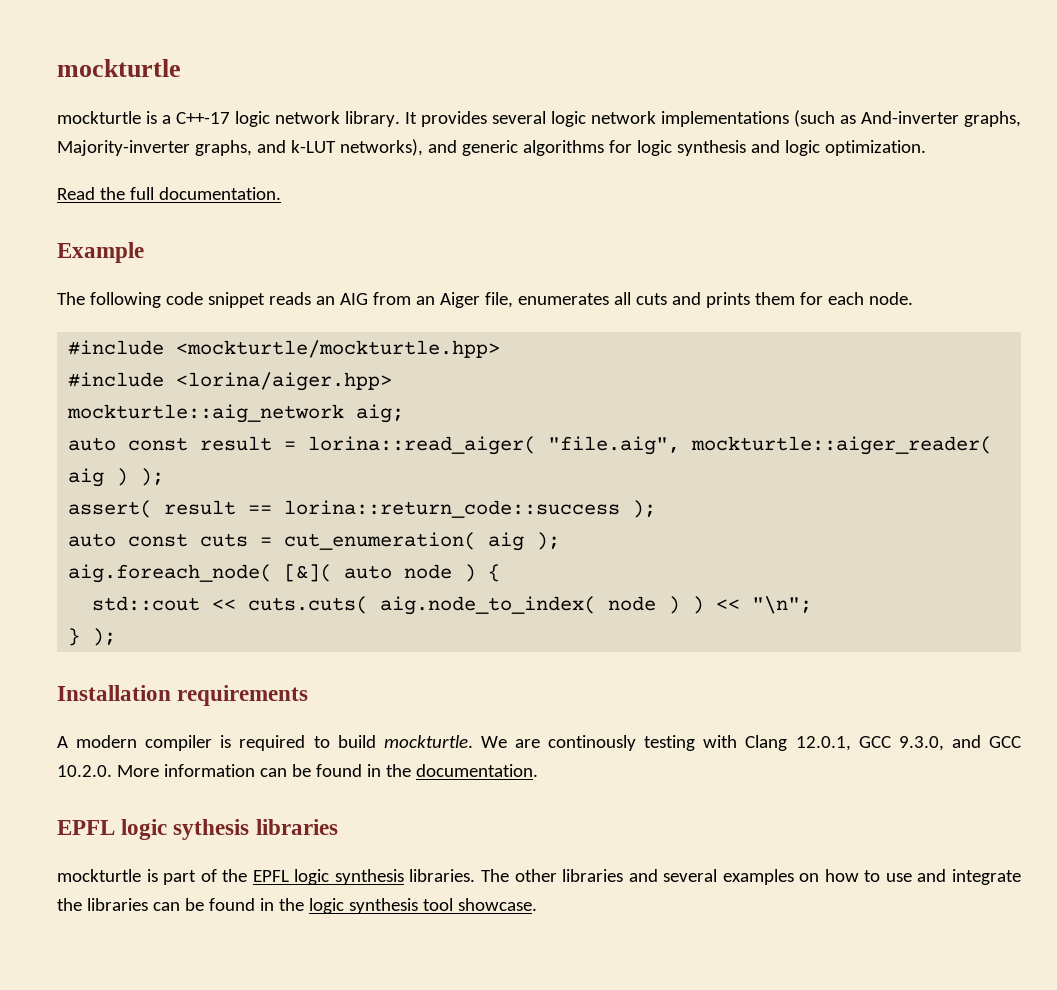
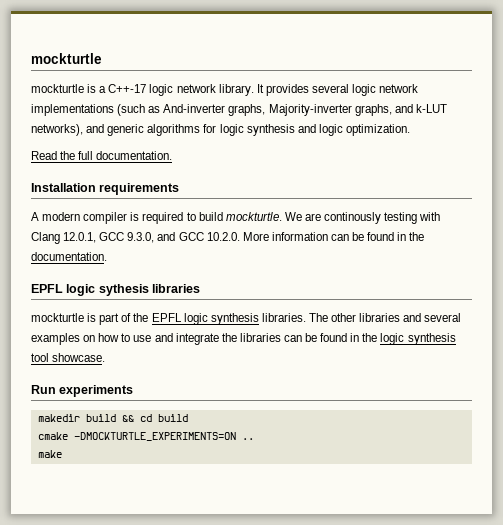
[57,242,144,263] [57,292,913,308] [68,340,501,358] [68,372,393,391] [67,404,405,423] [68,436,993,455] [68,468,165,487] [68,500,657,518] [68,532,561,551] [68,564,501,583] [92,596,813,615] [68,628,117,646] // Example // The following code snippet reads an AIG from an Aiger file, enumerates all cuts and prints them for each node. // #include <mockturtle/mockturtle.hpp> // #include <lorina/aiger.hpp> // mockturtle::aig_network aig; // auto const result = lorina::read_aiger( "file.aig", mockturtle::aiger_reader( aig ) ); // assert( result == lorina::return_code::success ); // auto const cuts = cut_enumeration( aig ); // aig.foreach_node( [&]( auto node ) { // std::cout << cuts.cuts( aig.node_to_index( node ) ) << "\n"; // } ); -> (173, 155) none
(537, 904) none -> [31,385,134,397] [37,414,188,422] [37,432,254,441] [37,450,62,458] // Run experiments // makedir build && cd build // cmake -DMOCKTURTLE_EXPERIMENTS=ON .. // make

